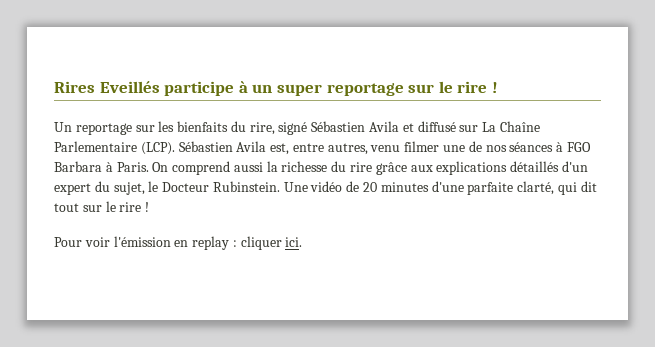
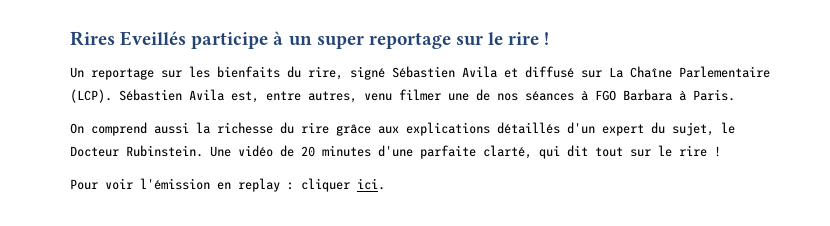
(149, 167) none -> (735, 95) //

